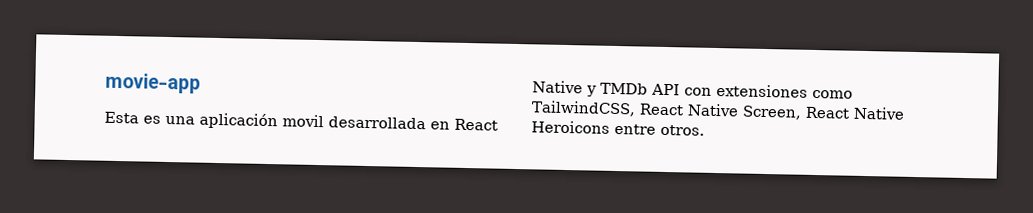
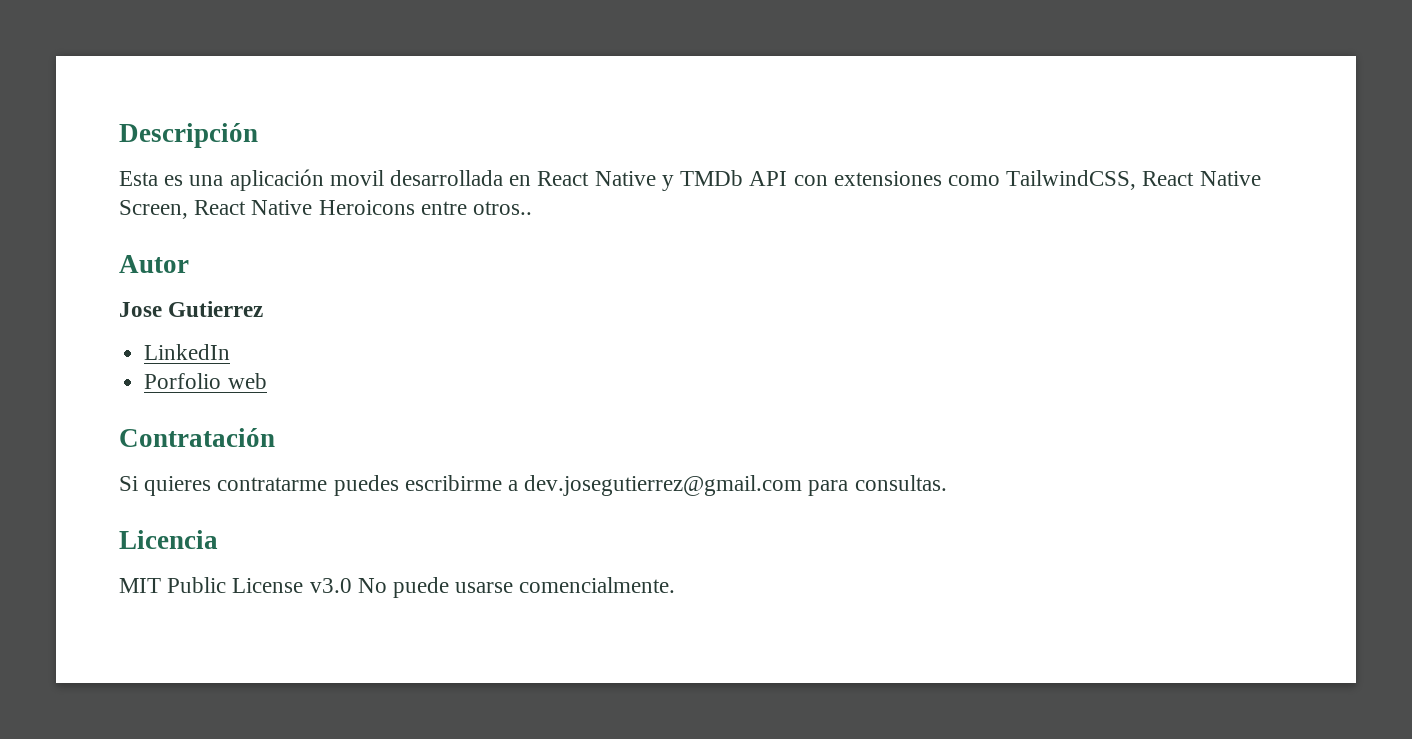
[105,72,201,94] movie-app -> [119,123,258,148] Descripción
[660,124,705,136] otros. -> [473,201,533,215] [119,255,189,273] [119,301,264,317] [144,344,231,360] [144,373,267,389] [119,428,275,447] [119,475,947,496] [119,530,218,549] [119,577,676,598] otros.. // Autor // Jose Gutierrez // LinkedIn // Porfolio web // Contratación // Si quieres contratarme puedes escribirme a dev.josegutierrez@gmail.com para consultas. // Licencia // MIT Public License v3.0 No puede usarse comencialmente.

